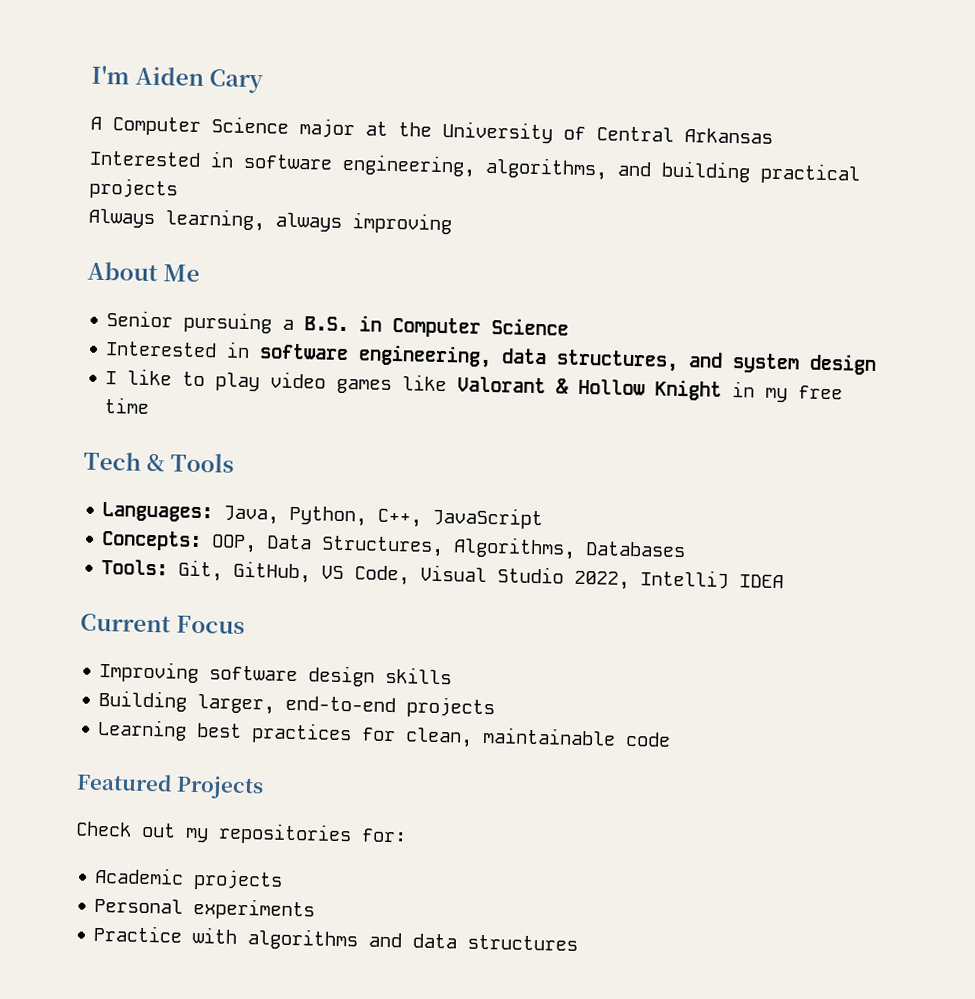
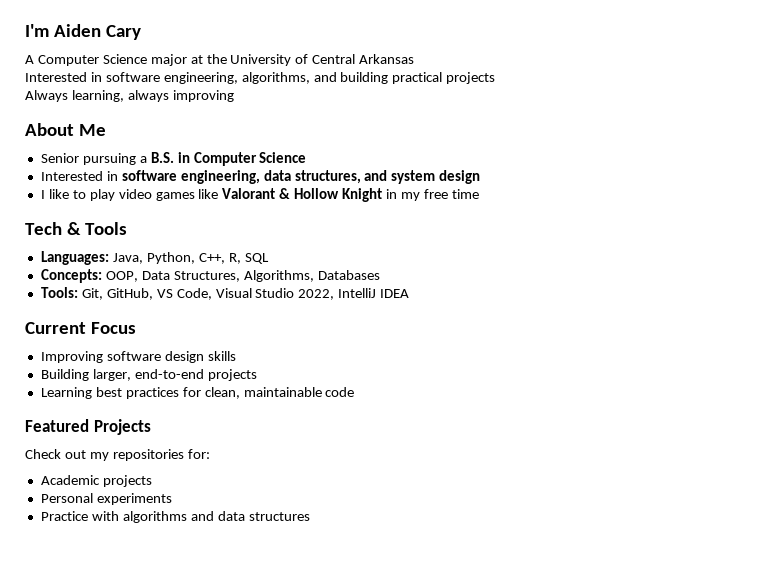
[432,506,544,530] JavaScript -> [228,253,269,264] R, SQL

